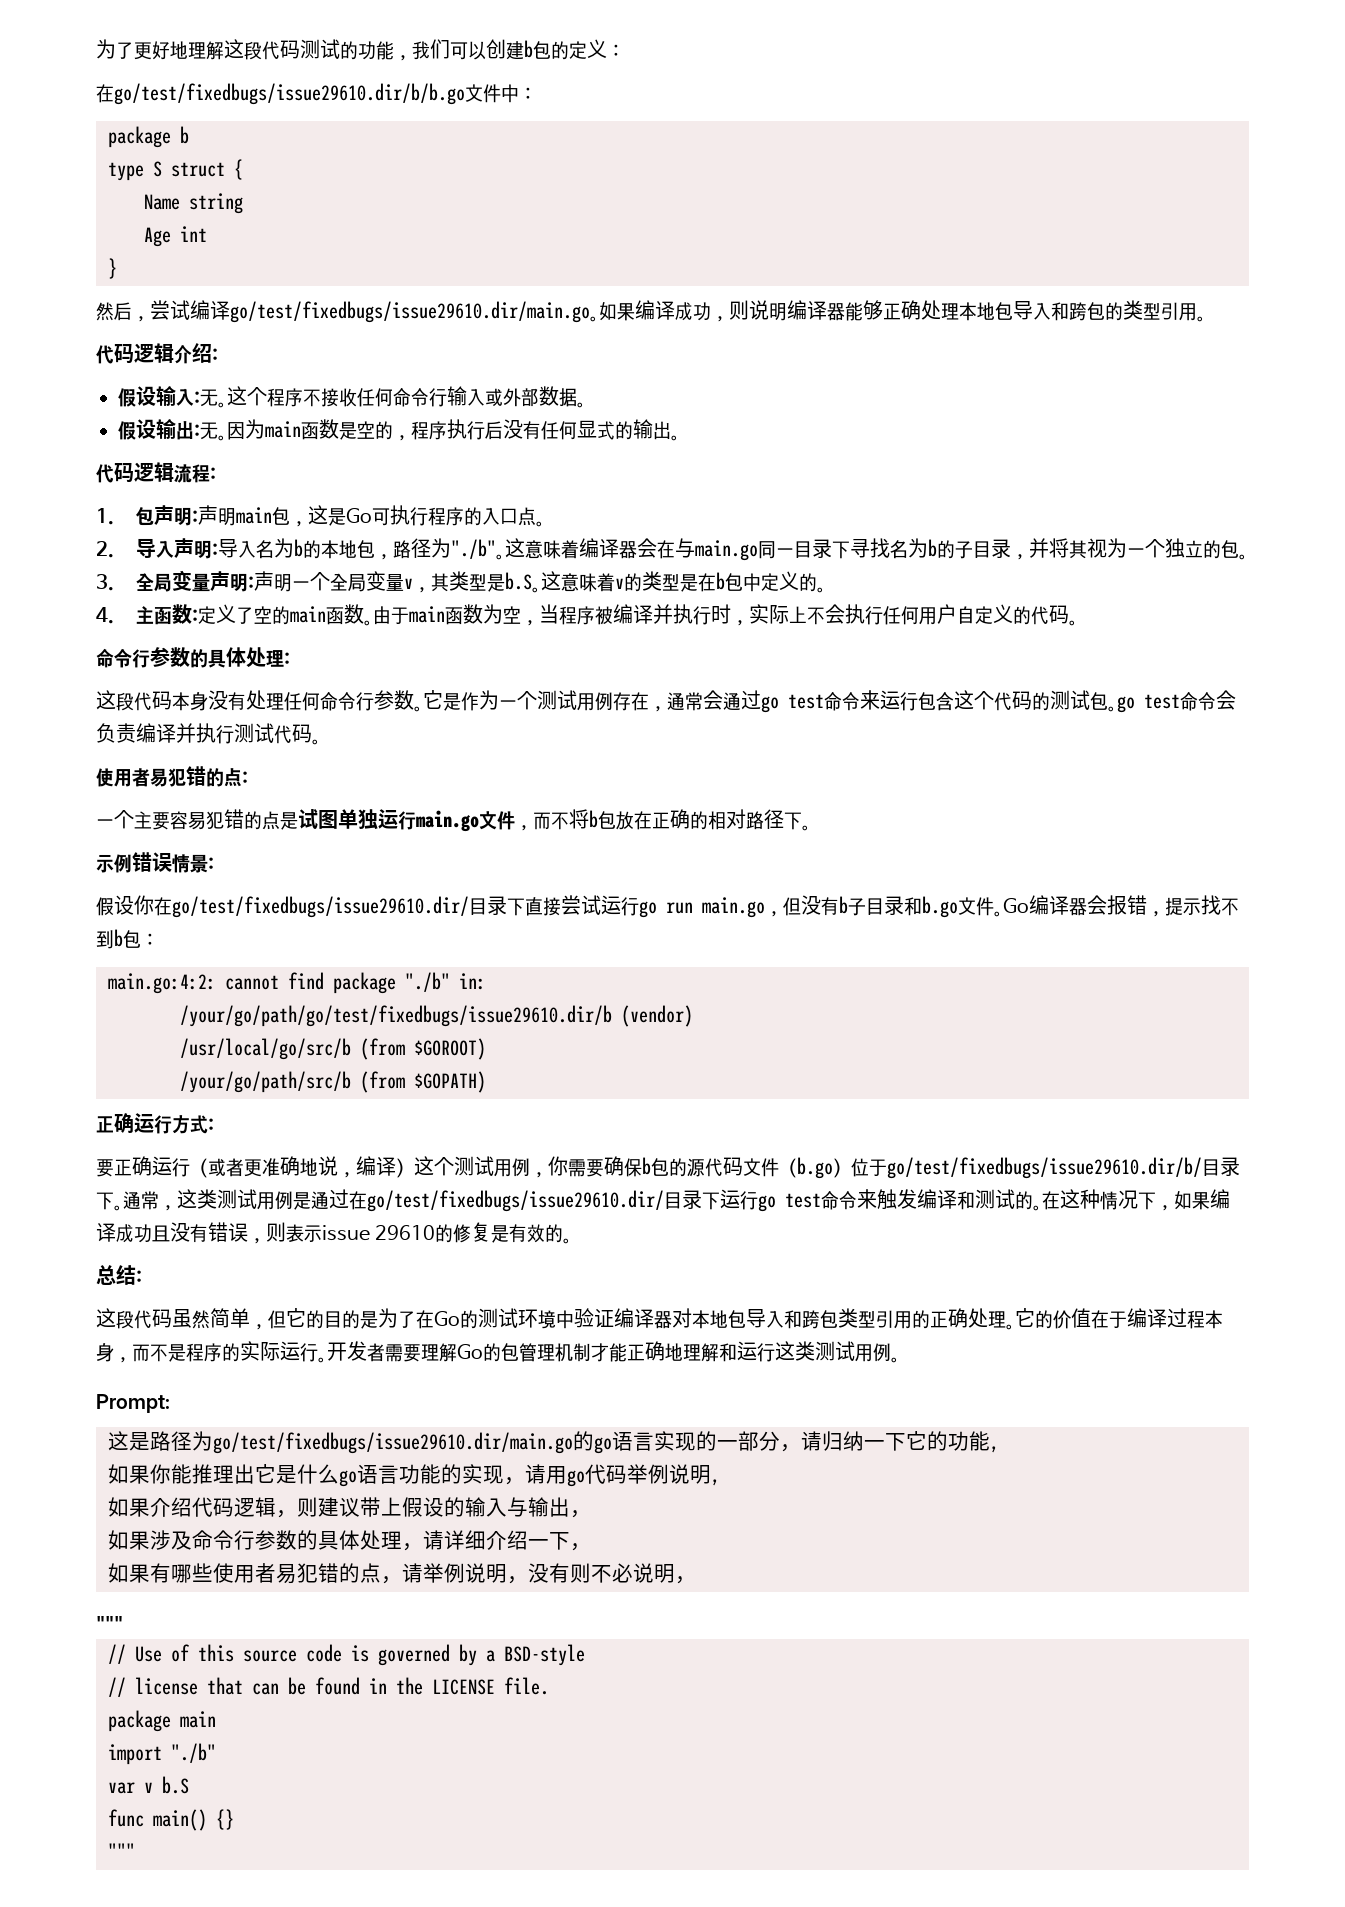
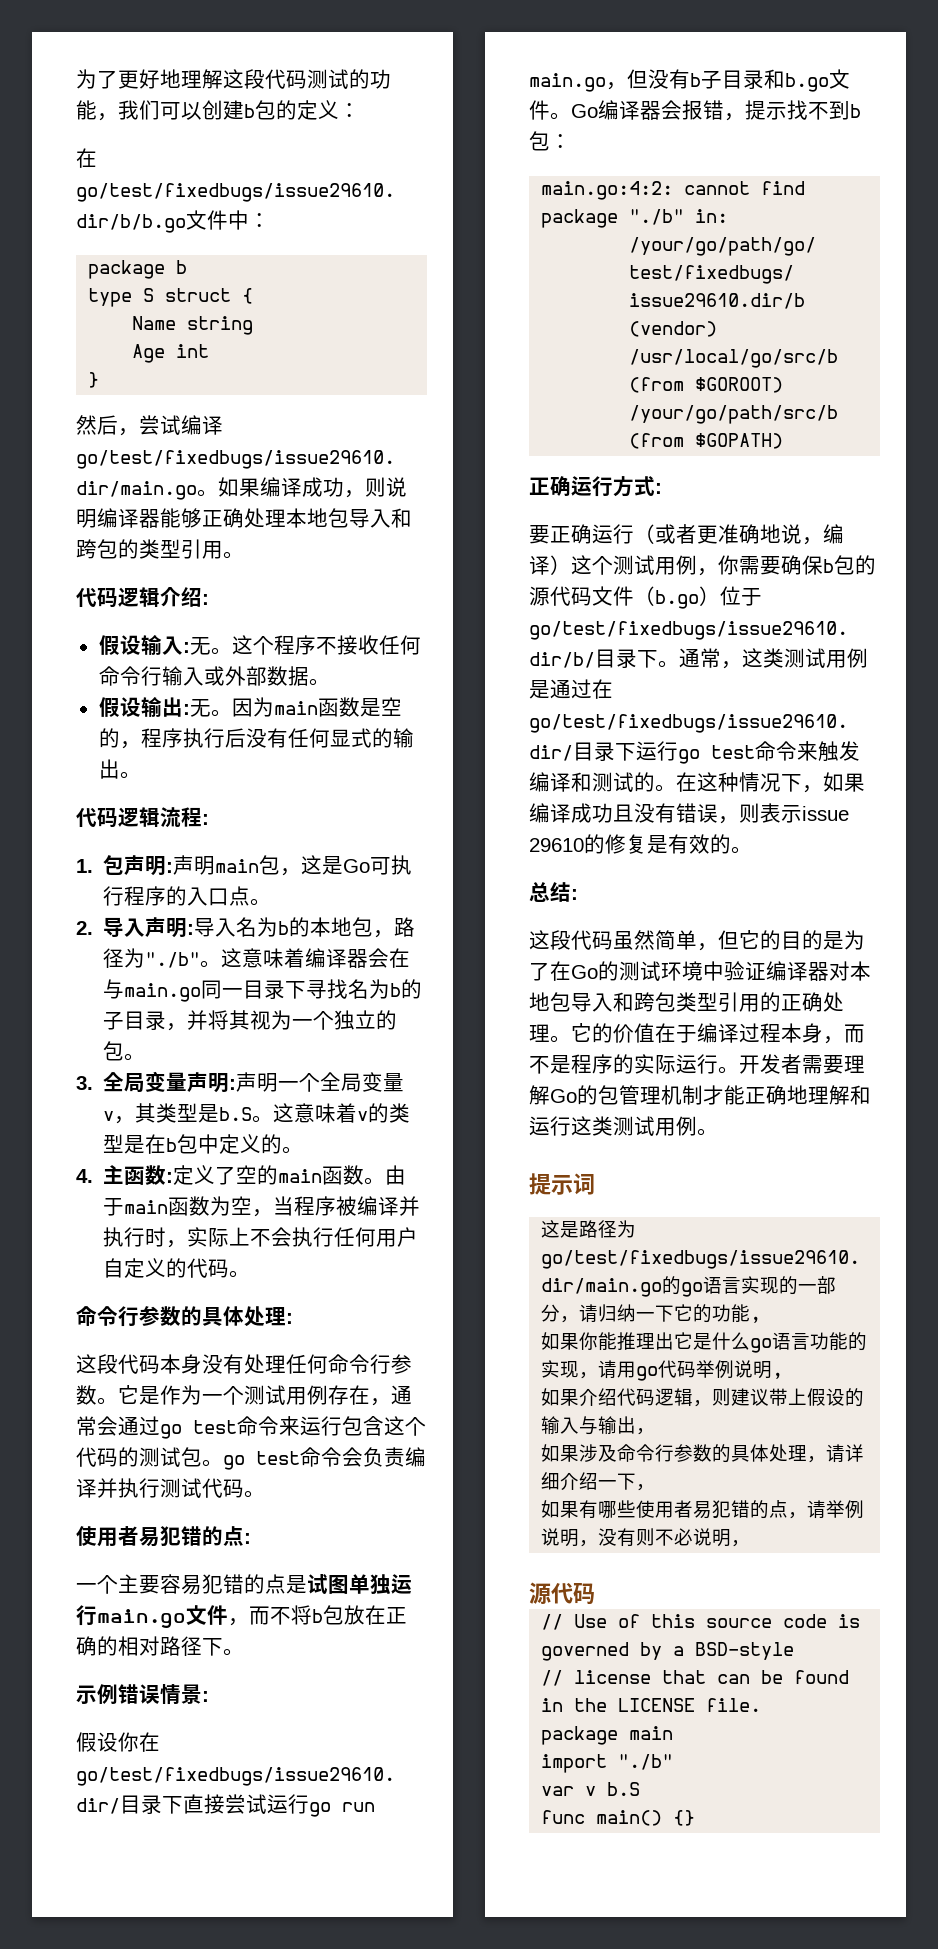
[96,1394,170,1413] Prompt: -> [529,1173,595,1195] 提示词
[96,1616,123,1631] """ -> [529,1582,595,1605] 源代码
[108,1843,135,1859] // """ -> (696, 1818) none

